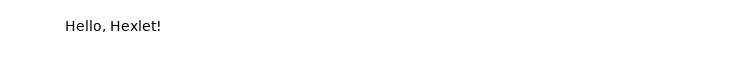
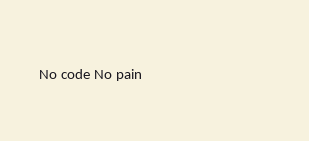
[65,20,162,32] Hello, Hexlet! -> [39,69,142,81] No code No pain

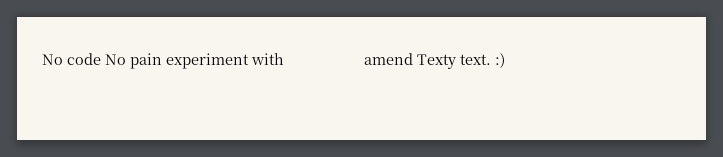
(142, 75) none -> [166,53,505,69] experiment with amend Texty text. :)

